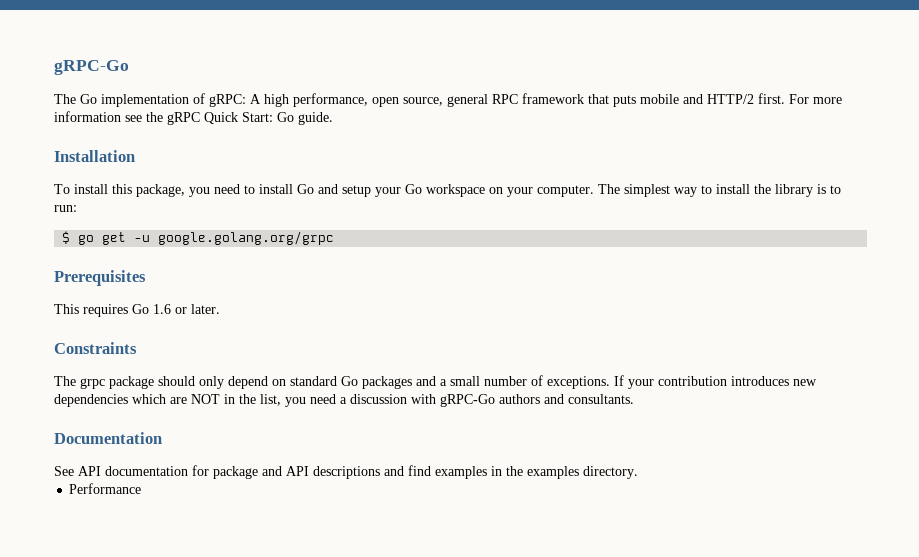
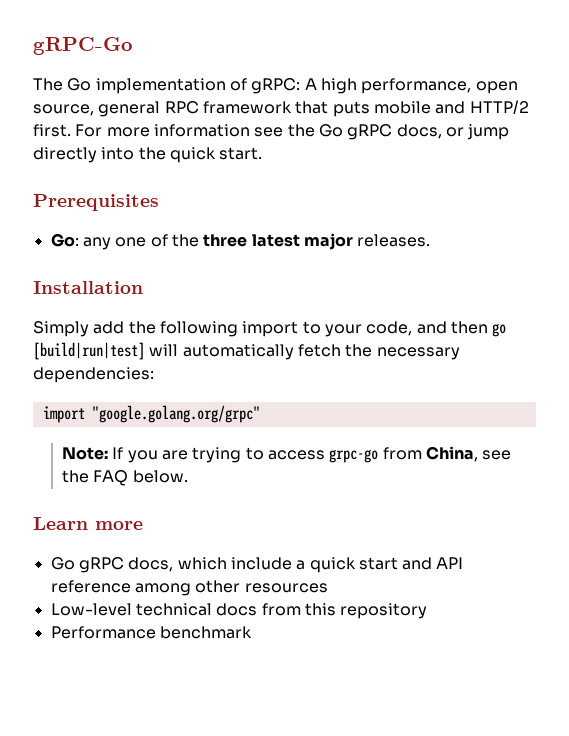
[167,112,333,125] [54,150,135,162] [54,184,841,197] [54,205,77,212] [62,231,335,245] [54,270,146,286] [54,304,220,317] [54,342,137,354] [54,375,817,389] [54,394,634,407] [54,432,162,444] [54,465,638,479] gRPC Quick Start: Go guide. // Installation // To install this package, you need to install Go and setup your Go workspace on your computer. The simplest way to install the library is to run: // $ go get -u google.golang.org/grpc // Prerequisites // This requires Go 1.6 or later. // Constraints // The grpc package should only depend on standard Go packages and a small number of exceptions. If your contribution introduces new dependencies which are NOT in the list, you need a discussion with gRPC-Go authors and consultants. // Documentation // See API documentation for package and API descriptions and find examples in the examples directory. -> [318,124,510,140] [33,147,263,163] [33,194,159,211] [50,233,431,250] [33,281,143,294] [33,321,507,337] [33,342,460,360] [33,367,154,383] [42,405,260,423] [62,446,512,463] [62,470,188,486] [33,517,143,530] [50,557,464,573] [50,580,328,596] [50,603,428,619] Go gRPC docs, or jump directly into the quick start. // Prerequisites // Go: any one of the three latest major releases. // Installation // Simply add the following import to your code, and then go [build|run|test] will automatically fetch the necessary dependencies: // import "google.golang.org/grpc" // Note: If you are trying to access grpc-go from China, see the FAQ below. // Learn more // Go gRPC docs, which include a quick start and API reference among other resources // Low-level technical docs from this repository
(142, 488) none -> [159,626,252,639] benchmark

